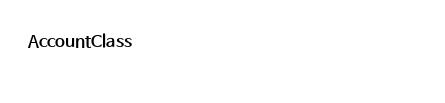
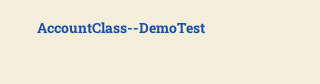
[27,33,132,48] AccountClass -> [37,22,205,34] AccountClass--DemoTest

